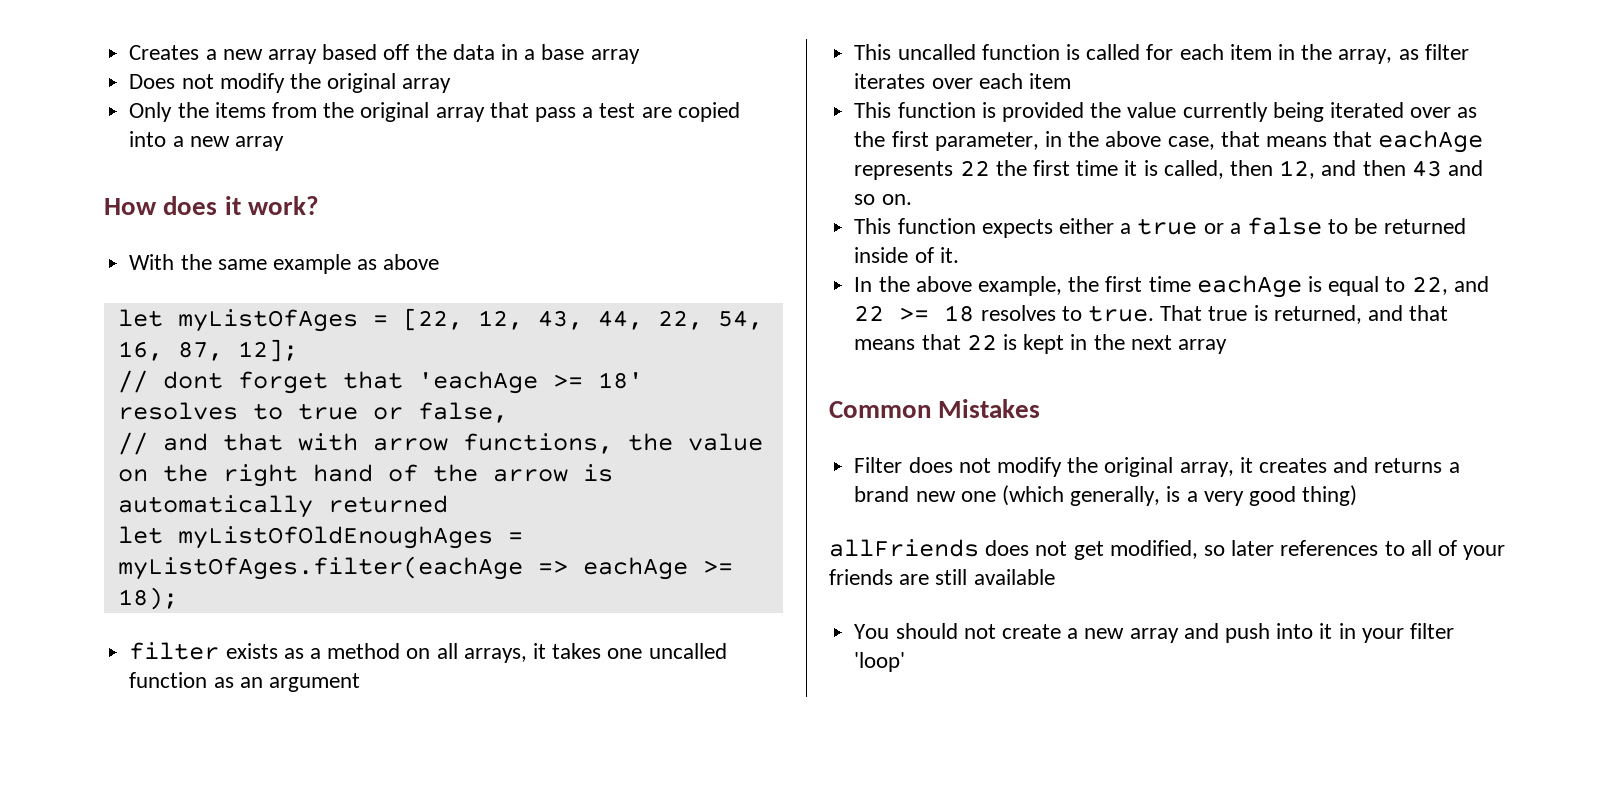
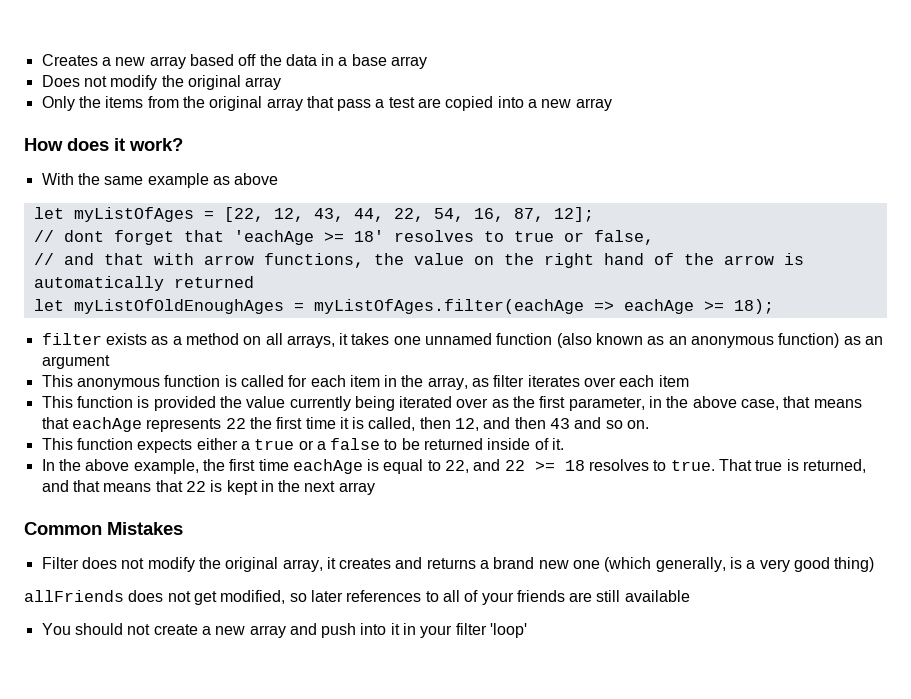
[648,643,727,659] [129,672,208,688] uncalled function -> [425,333,840,348] unnamed function (also known as an anonymous function)
[897,44,976,60] uncalled -> [76,378,160,390] anonymous

